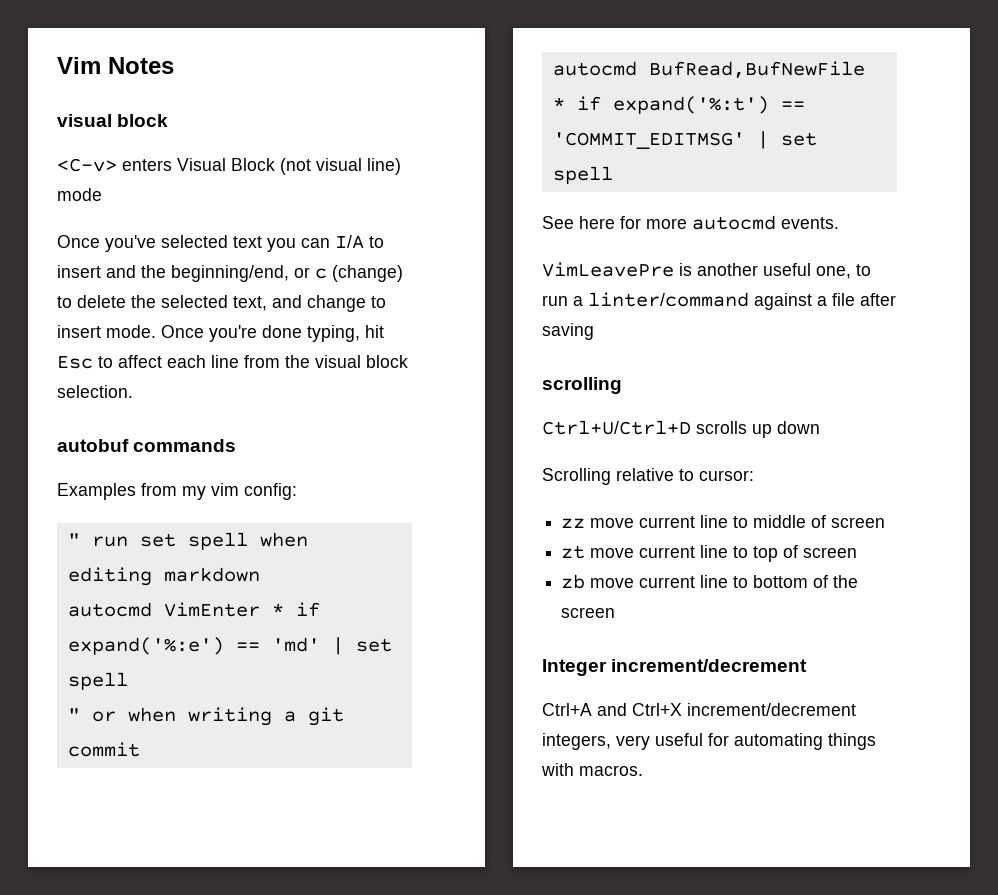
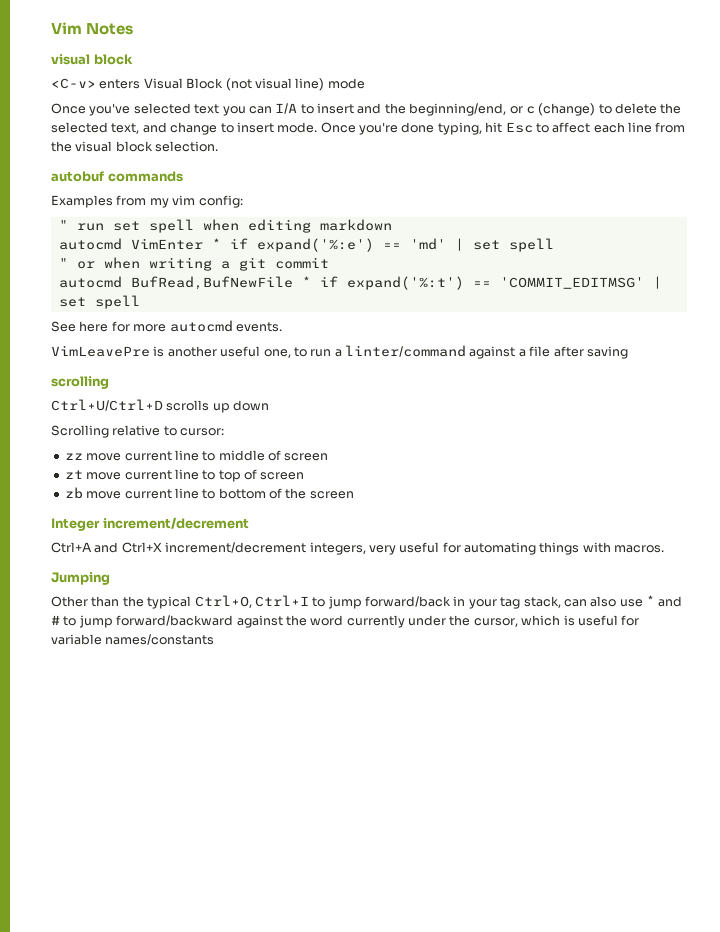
(643, 770) none -> [51,572,110,585] [51,595,683,609] [51,615,640,628] [51,634,215,645] // Jumping // Other than the typical Ctrl+O, Ctrl+I to jump forward/back in your tag stack, can also use * and # to jump forward/backward against the word currently under the cursor, which is useful for variable names/constants

